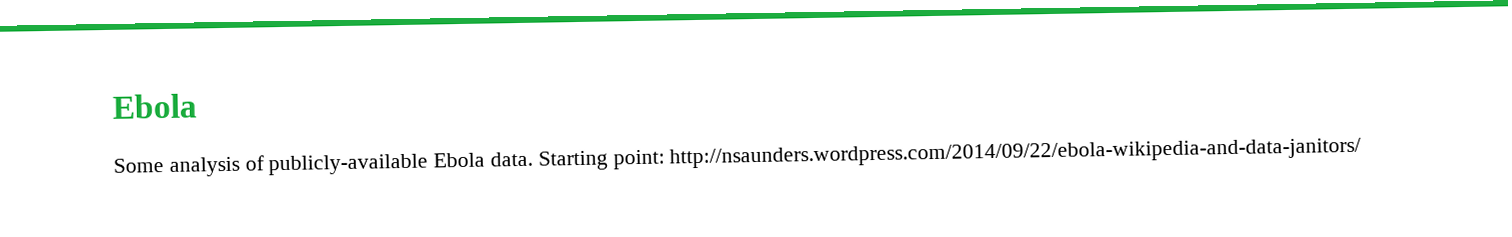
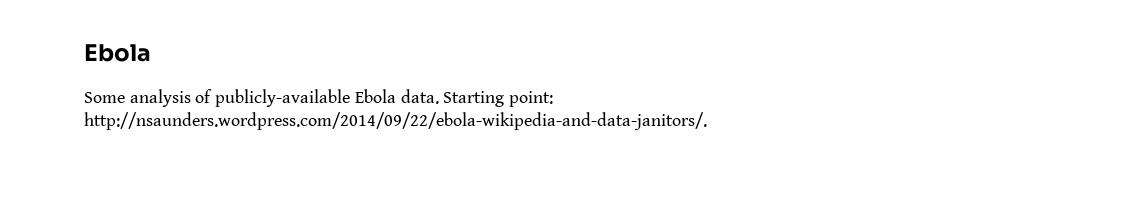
[669,137,1362,169] http://nsaunders.wordpress.com/2014/09/22/ebola-wikipedia-and-data-janitors/ -> [84,112,707,130] http://nsaunders.wordpress.com/2014/09/22/ebola-wikipedia-and-data-janitors/.

